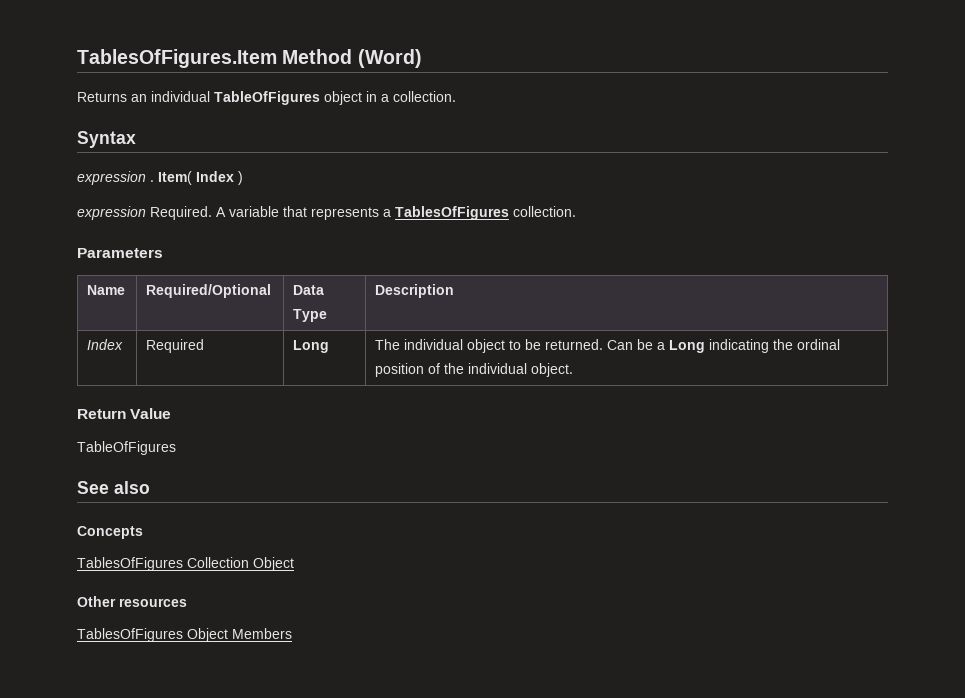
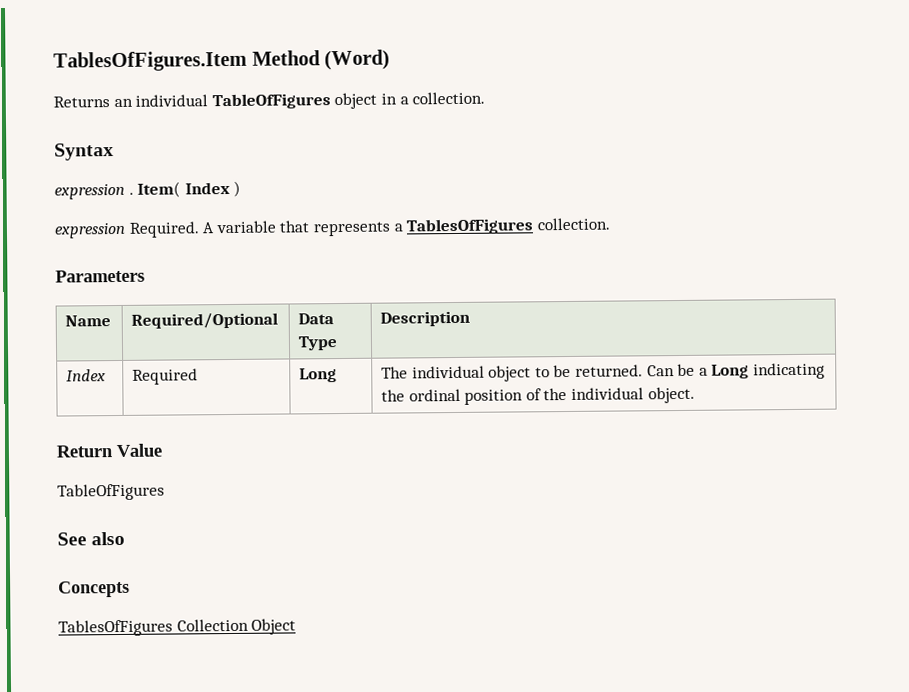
[77,596,187,607] [77,628,292,642] // Other resources // TablesOfFigures Object Members -> (297, 626) none

